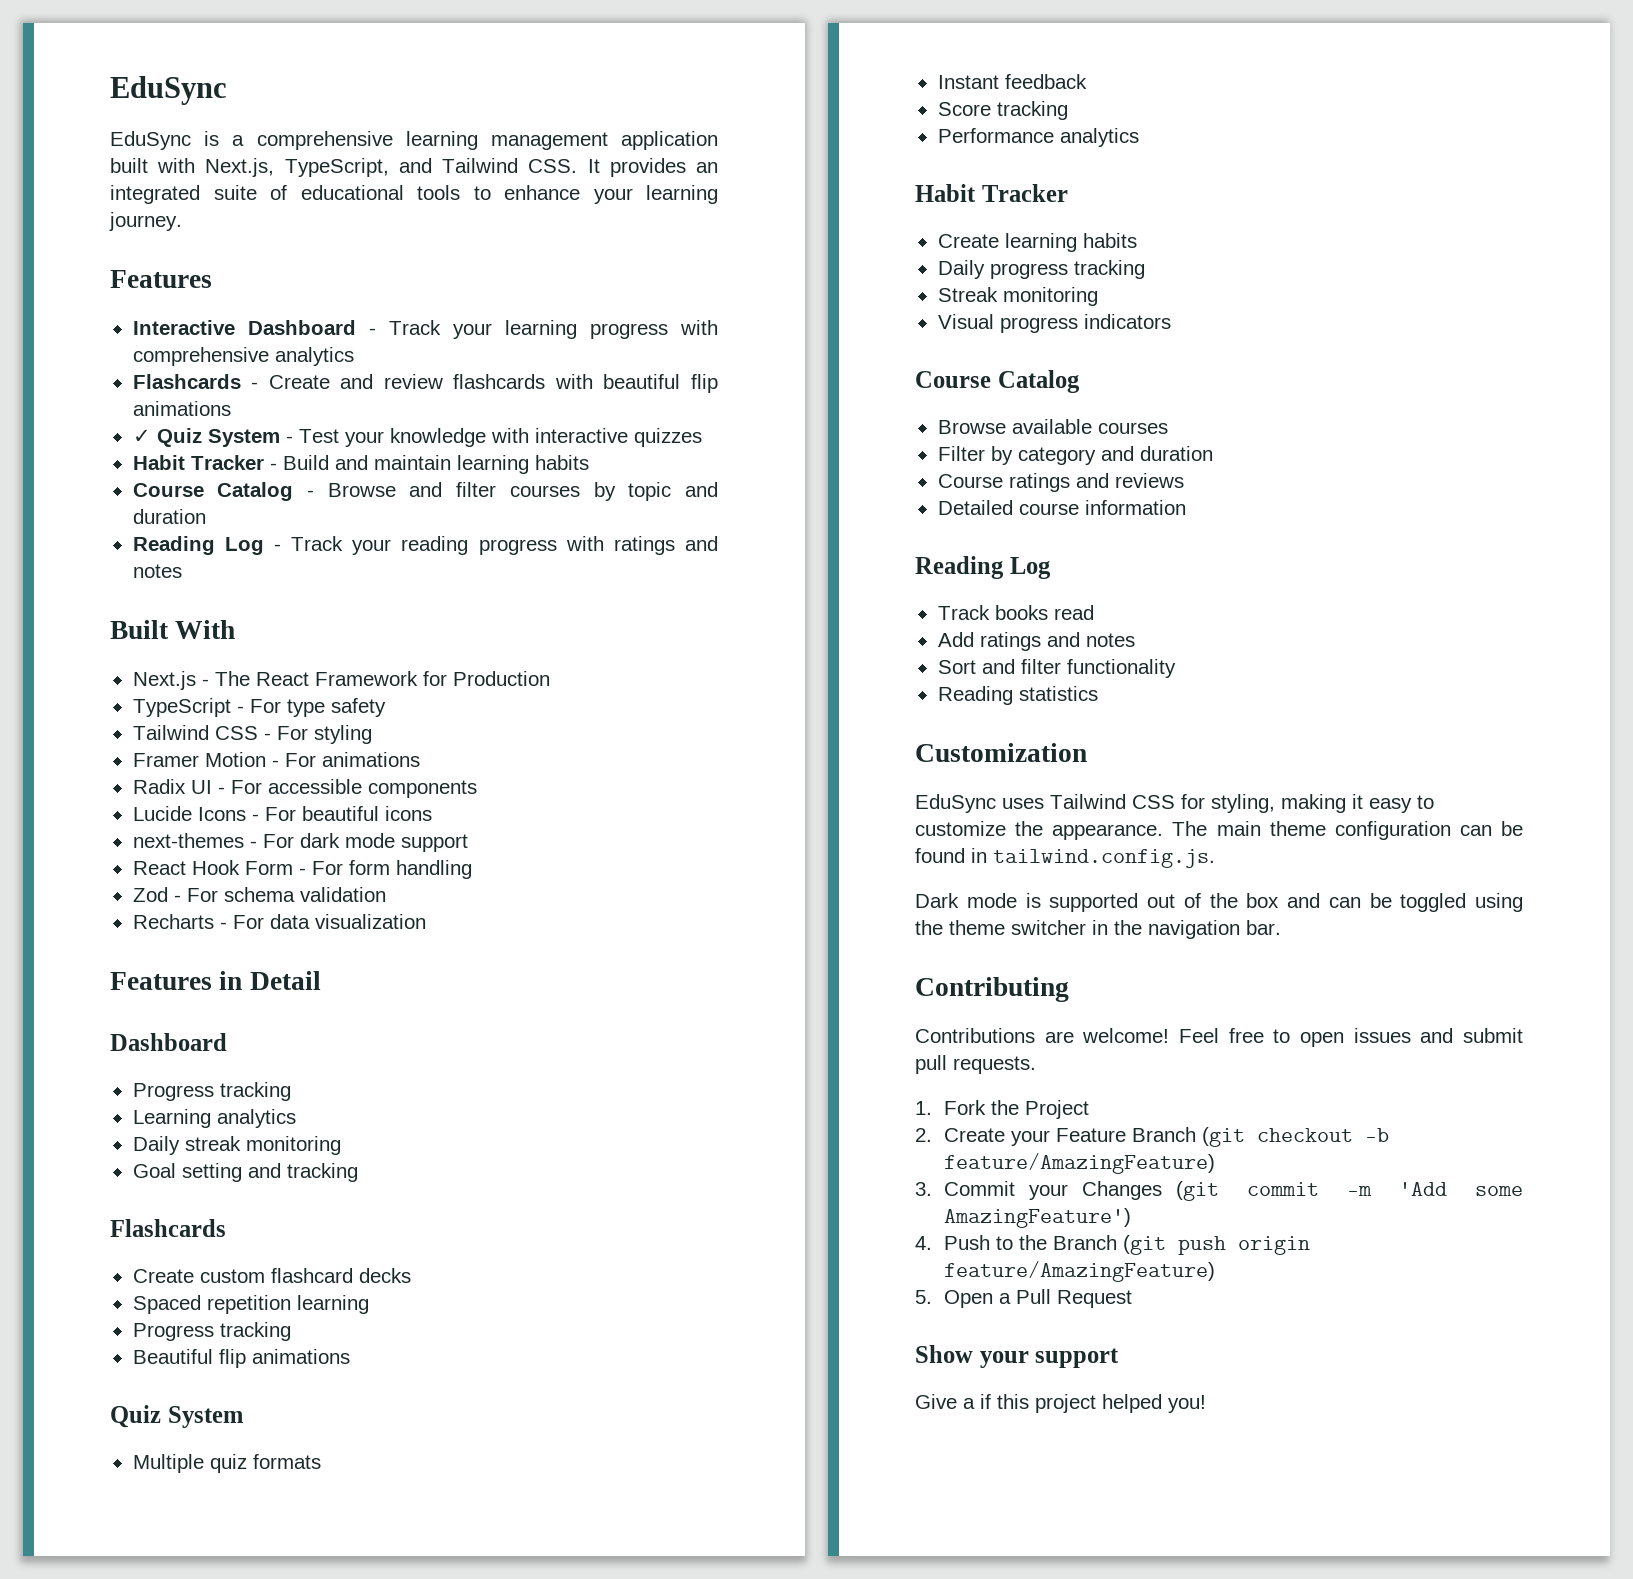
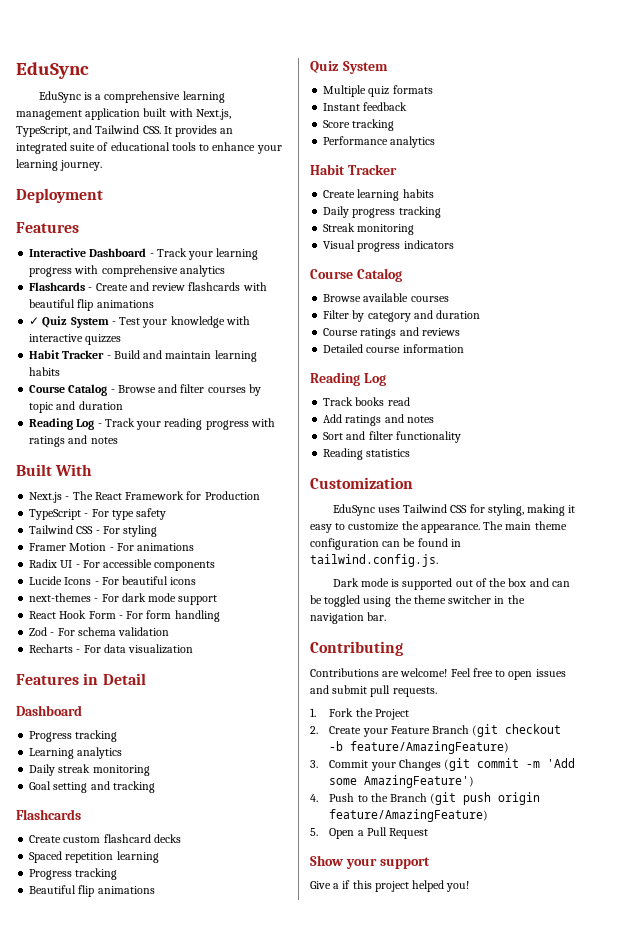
(182, 221) none -> [16,188,103,203] // Deployment

